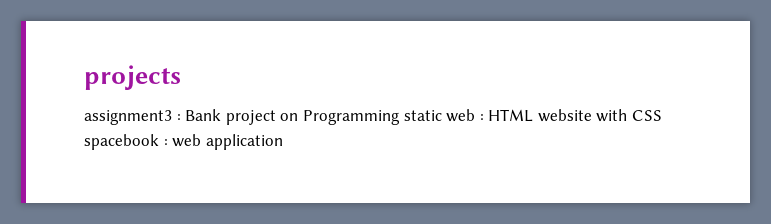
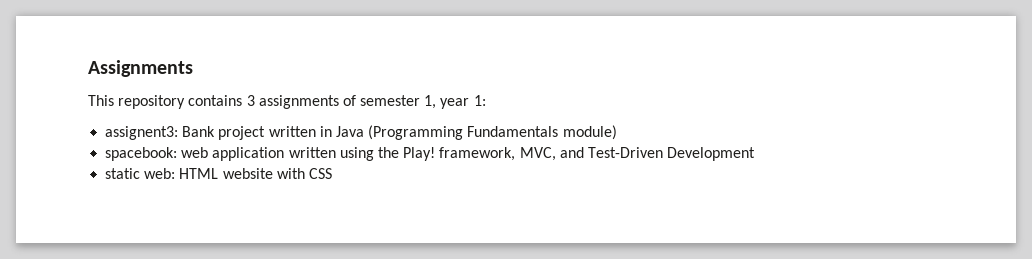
[84,65,181,90] [84,109,663,125] [84,134,283,150] projects // assignment3 : Bank project on Programming static web : HTML website with CSS spacebook : web application -> [88,60,193,77] [88,95,486,109] [105,125,617,140] [105,147,756,161] [105,168,332,179] Assignments // This repository contains 3 assignments of semester 1, year 1: // assignent3: Bank project written in Java (Programming Fundamentals module) // spacebook: web application written using the Play! framework, MVC, and Test-Driven Development // static web: HTML website with CSS

